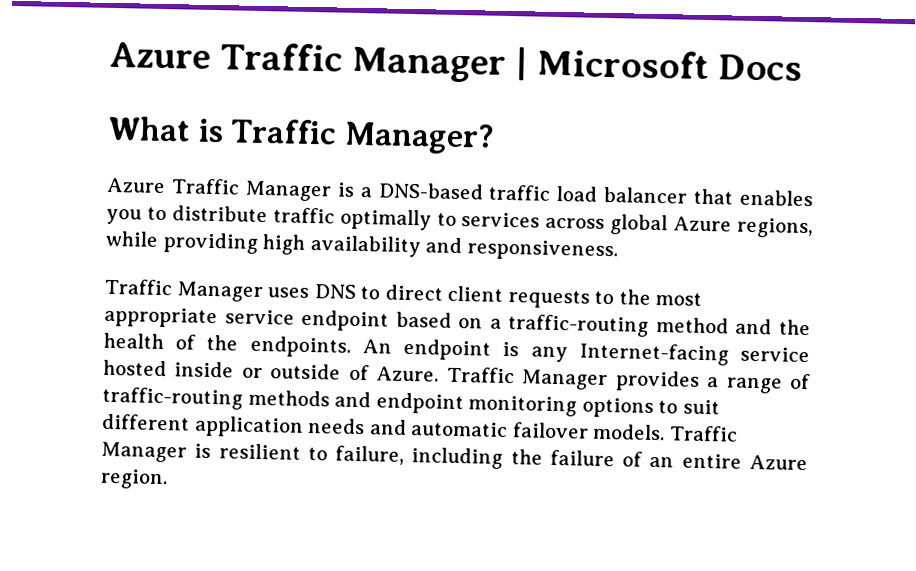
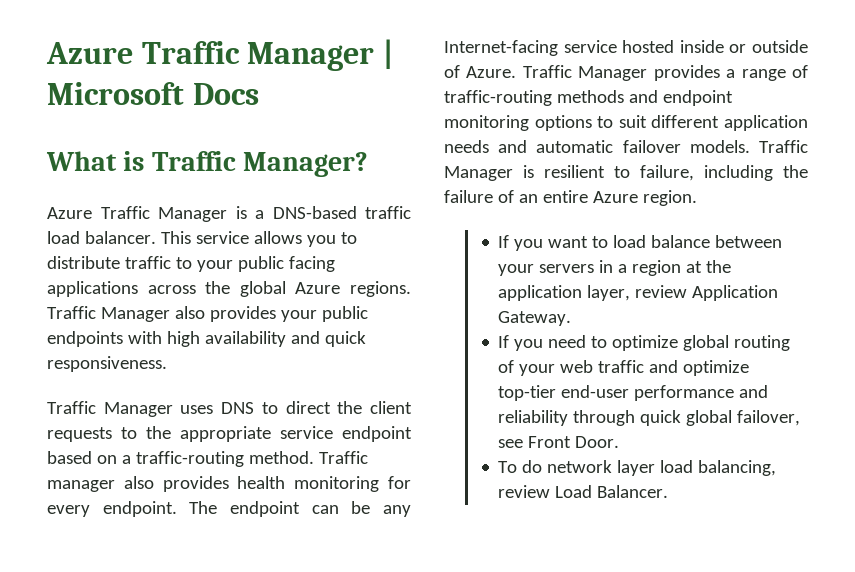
[603,186,813,207] [106,205,813,239] [105,230,259,254] balancer that enables you to distribute traffic optimally to services across global Azure regions, while providing -> [84,231,357,247] [47,256,335,272] [47,281,411,297] [47,306,368,322] [47,331,162,347] balancer. This service allows you to distribute traffic to your public facing applications across the global Azure regions. Traffic Manager also provides your public endpoints with
(463, 245) none -> [324,331,366,347] quick
(443, 292) none -> [337,401,363,414] the
[655,292,703,306] most -> (171, 432) none
[655,317,811,336] [103,332,520,361] method and the health of the endpoints. An endpoint is -> [248,451,368,464] [47,476,411,492] [47,501,371,517] method. Traffic manager also provides health monitoring for every endpoint. The endpoint can be
(168, 479) none -> [498,235,783,251] [498,260,732,276] [498,285,779,301] [498,311,572,326] [498,335,791,351] [498,360,750,376] [498,385,769,401] [498,410,801,426] [498,436,620,448] [498,460,777,476] [498,485,669,498] // If you want to load balance between your servers in a region at the application layer, review Application Gateway. // If you need to optimize global routing of your web traffic and optimize top-tier end-user performance and reliability through quick global failover, see Front Door. // To do network layer load balancing, review Load Balancer.

